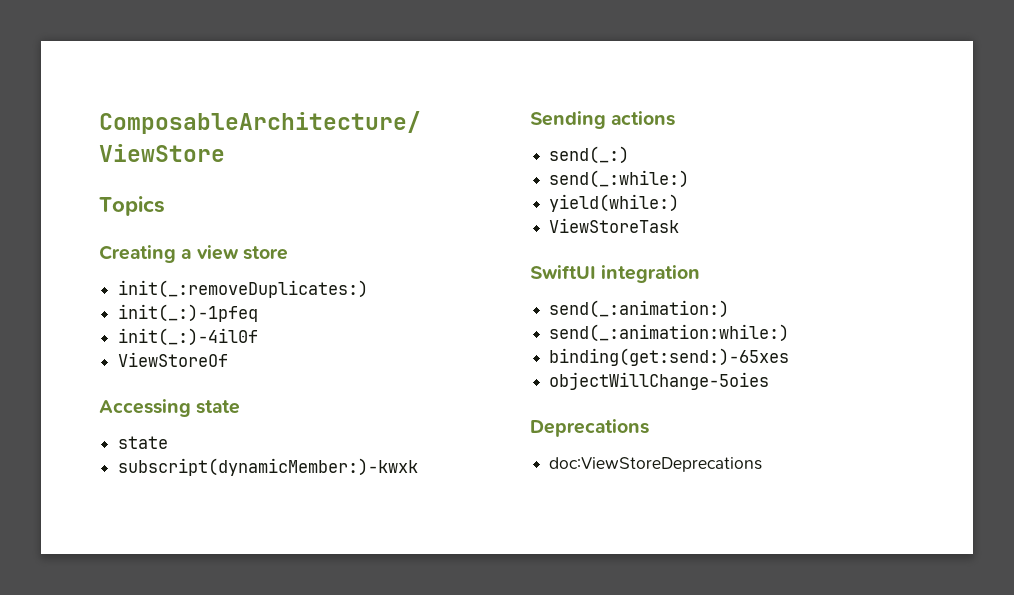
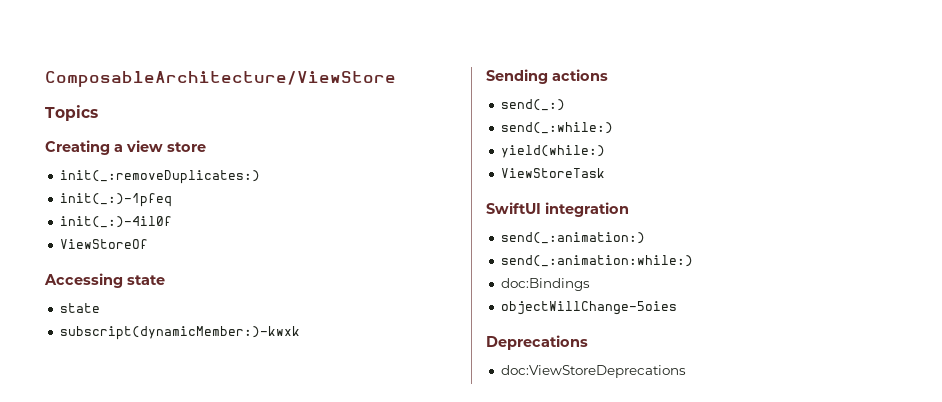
[549,348,790,366] binding(get:send:)-65xes -> [500,278,590,291] doc:Bindings

